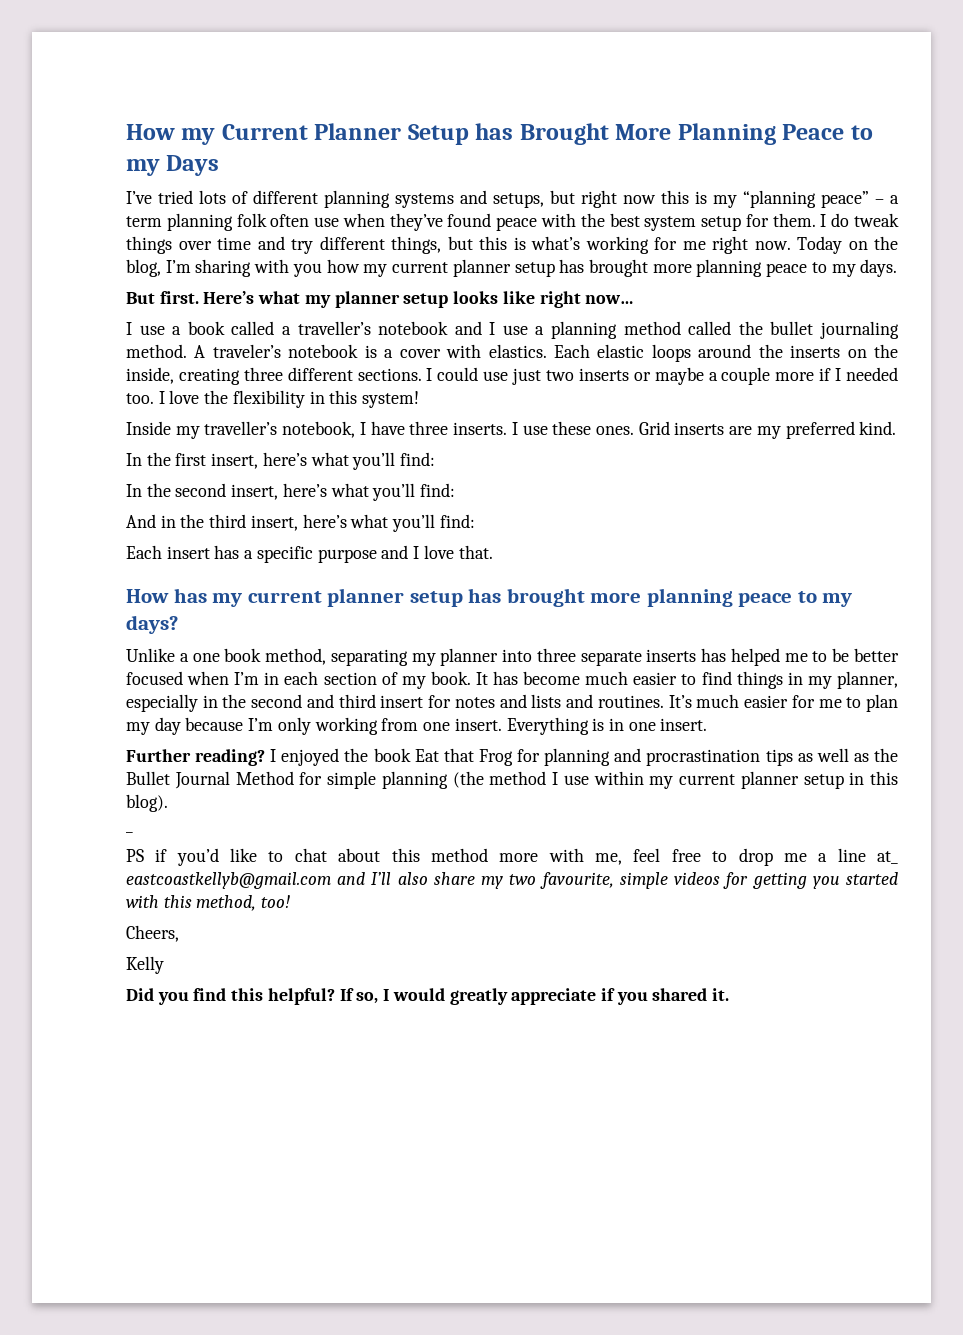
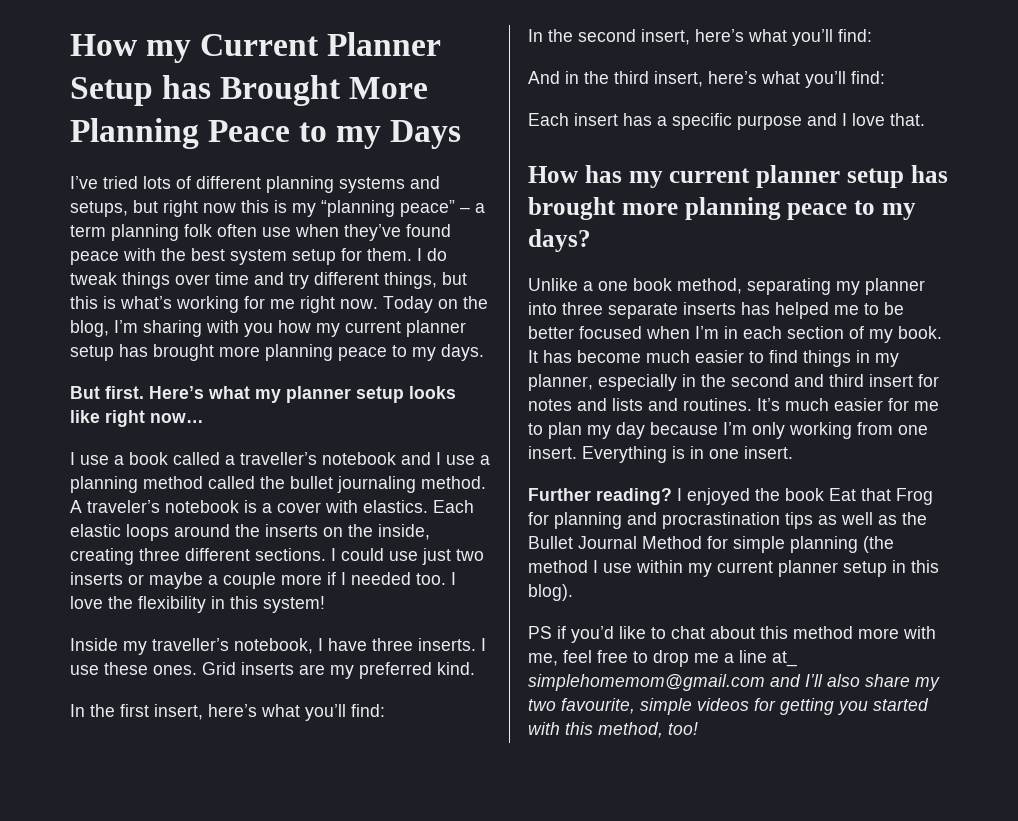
[126,831,133,833] // _ -> (573, 592) none
[126,872,331,889] eastcoastkellyb@gmail.com -> [528,674,765,691] simplehomemom@gmail.com
[126,925,179,942] [126,956,164,974] [126,988,730,1005] // Cheers, // Kelly // Did you find this helpful? If so, I would greatly appreciate if you shared it. -> (698, 728) none

